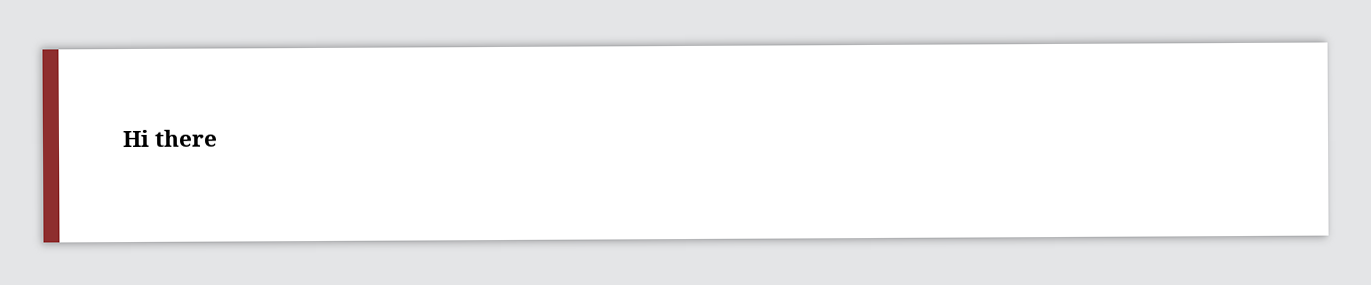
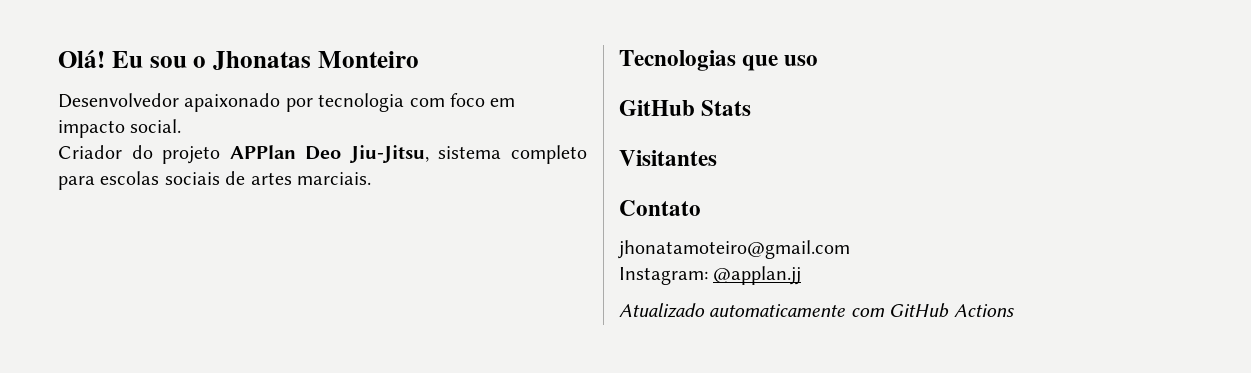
[122,129,219,148] Hi there -> [58,50,419,70] [58,93,516,112] [58,119,182,138] [58,145,587,164] [58,171,371,190] [619,50,819,71] [619,100,752,116] [619,150,717,166] [619,200,701,216] [618,240,850,259] [619,266,802,285] [619,303,1014,318] Olá! Eu sou o Jhonatas Monteiro // Desenvolvedor apaixonado por tecnologia com foco em impacto social. // Criador do projeto APPlan Deo Jiu-Jitsu, sistema completo para escolas sociais de artes marciais. // Tecnologias que uso // GitHub Stats // Visitantes // Contato // jhonatamoteiro@gmail.com // Instagram: @applan.jj // Atualizado automaticamente com GitHub Actions

